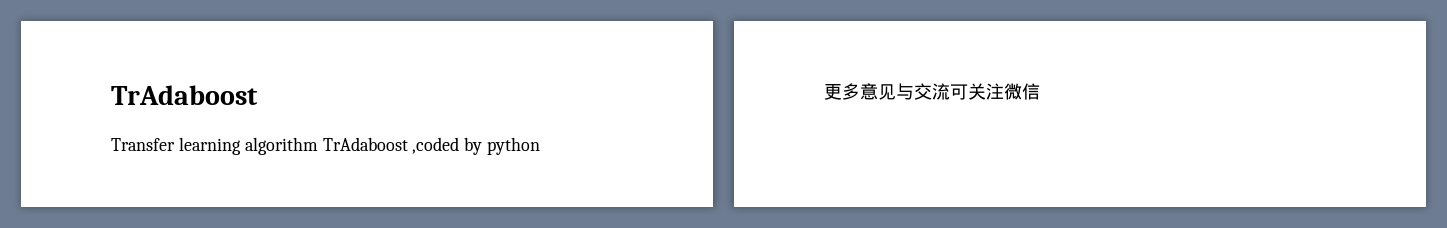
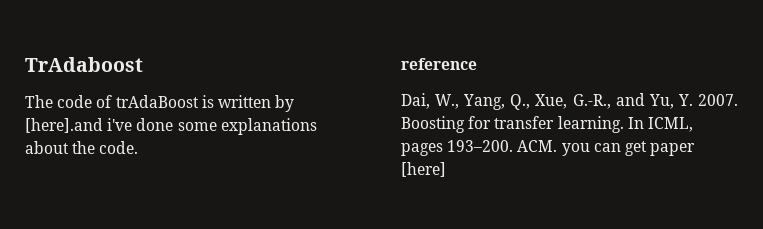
[111,137,541,155] [824,83,1040,100] Transfer learning algorithm TrAdaboost ,coded by python // 更多意见与交流可关注微信 -> [25,95,295,112] [25,118,317,135] [25,141,139,154] [401,58,477,70] [401,93,738,110] [401,116,693,133] [401,140,696,156] [401,162,446,177] The code of trAdaBoost is written by [here].and i've done some explanations about the code. // reference // Dai, W., Yang, Q., Xue, G.-R., and Yu, Y. 2007. Boosting for transfer learning. In ICML, pages 193–200. ACM. you can get paper [here]

